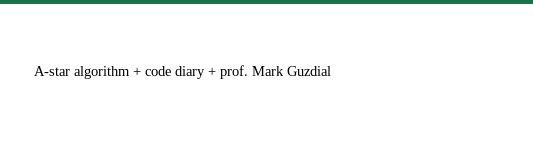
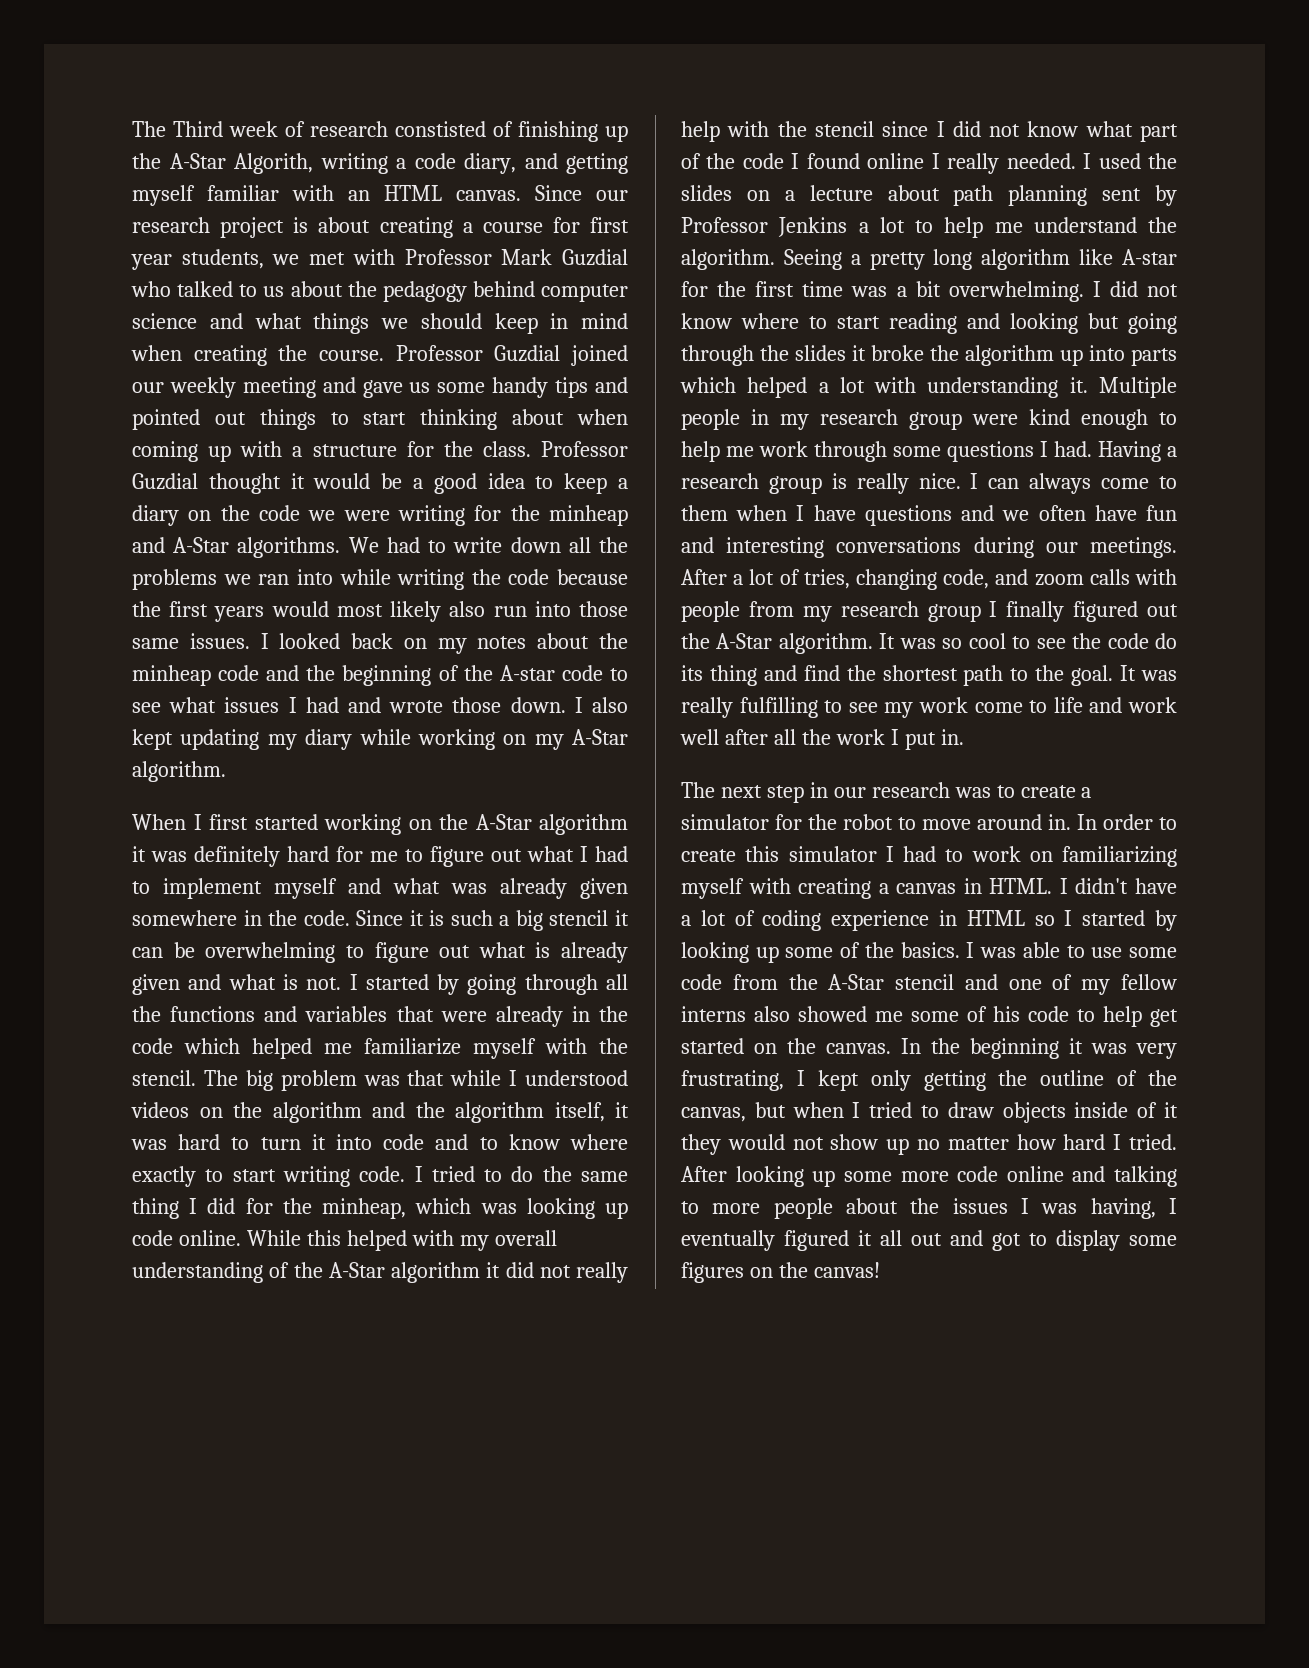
[34,65,331,79] A-star algorithm + code diary + prof. Mark Guzdial -> [132,121,628,142] [132,153,628,174] [132,185,628,206] [132,217,629,238] [131,249,628,270] [131,281,628,302] [132,313,628,334] [131,345,628,366] [132,377,629,398] [132,409,629,430] [132,441,628,462] [132,473,629,494] [132,505,628,526] [132,537,628,558] [132,569,628,590] [132,601,628,622] [132,633,628,654] [132,665,628,686] [132,697,628,713] [132,729,628,750] [132,761,226,782] [132,814,628,835] [132,846,628,867] [132,878,628,899] [132,910,630,931] [132,942,628,963] [132,974,629,995] [132,1006,628,1027] [132,1038,628,1059] [132,1070,628,1091] [131,1102,629,1123] [131,1134,628,1150] [132,1166,629,1187] [132,1198,628,1219] [132,1230,557,1251] [132,1262,628,1283] [681,121,1178,142] [681,153,1177,174] [681,185,1177,206] [681,217,1177,238] [681,249,1177,270] [681,281,1178,302] [681,313,1177,334] [681,345,1177,366] [680,377,1177,398] [681,409,1177,430] [681,441,1177,462] [681,473,1177,494] [681,505,1177,526] [681,537,1177,558] [681,569,1177,590] [681,601,1178,622] [681,633,1177,654] [681,665,1177,686] [681,697,1177,718] [680,729,964,750] [681,782,1092,803] [681,814,1177,830] [681,846,1177,867] [681,878,1177,899] [681,910,1177,931] [681,942,1177,963] [681,974,1177,995] [681,1006,1178,1027] [681,1038,1177,1059] [681,1070,1177,1091] [681,1102,1178,1123] [681,1134,1177,1155] [681,1166,1177,1187] [681,1198,1177,1219] [681,1230,1177,1251] [681,1262,880,1283] The Third week of research constisted of finishing up the A-Star Algorith, writing a code diary, and getting myself familiar with an HTML canvas. Since our research project is about creating a course for first year students, we met with Professor Mark Guzdial who talked to us about the pedagogy behind computer science and what things we should keep in mind when creating the course. Professor Guzdial joined our weekly meeting and gave us some handy tips and pointed out things to start thinking about when coming up with a structure for the class. Professor Guzdial thought it would be a good idea to keep a diary on the code we were writing for the minheap and A-Star algorithms. We had to write down all the problems we ran into while writing the code because the first years would most likely also run into those same issues. I looked back on my notes about the minheap code and the beginning of the A-star code to see what issues I had and wrote those down. I also kept updating my diary while working on my A-Star algorithm. // When I first started working on the A-Star algorithm it was definitely hard for me to figure out what I had to implement myself and what was already given somewhere in the code. Since it is such a big stencil it can be overwhelming to figure out what is already given and what is not. I started by going through all the functions and variables that were already in the code which helped me familiarize myself with the stencil. The big problem was that while I understood videos on the algorithm and the algorithm itself, it was hard to turn it into code and to know where exactly to start writing code. I tried to do the same thing I did for the minheap, which was looking up code online. While this helped with my overall understanding of the A-Star algorithm it did not really help with the stencil since I did not know what part of the code I found online I really needed. I used the slides on a lecture about path planning sent by Professor Jenkins a lot to help me understand the algorithm. Seeing a pretty long algorithm like A-star for the first time was a bit overwhelming. I did not know where to start reading and looking but going through the slides it broke the algorithm up into parts which helped a lot with understanding it. Multiple people in my research group were kind enough to help me work through some questions I had. Having a research group is really nice. I can always come to them when I have questions and we often have fun and interesting conversations during our meetings. After a lot of tries, changing code, and zoom calls with people from my research group I finally figured out the A-Star algorithm. It was so cool to see the code do its thing and find the shortest path to the goal. It was really fulfilling to see my work come to life and work well after all the work I put in. // The next step in our research was to create a simulator for the robot to move around in. In order to create this simulator I had to work on familiarizing myself with creating a canvas in HTML. I didn't have a lot of coding experience in HTML so I started by looking up some of the basics. I was able to use some code from the A-Star stencil and one of my fellow interns also showed me some of his code to help get started on the canvas. In the beginning it was very frustrating, I kept only getting the outline of the canvas, but when I tried to draw objects inside of it they would not show up no matter how hard I tried. After looking up some more code online and talking to more people about the issues I was having, I eventually figured it all out and got to display some figures on the canvas!

